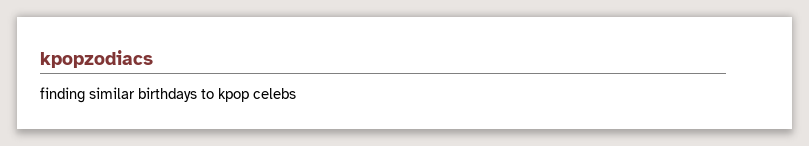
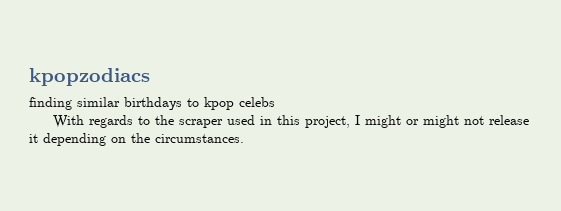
(296, 93) none -> [53,115,530,128] [29,133,244,146] // With regards to the scraper used in this project, I might or might not release it depending on the circumstances.

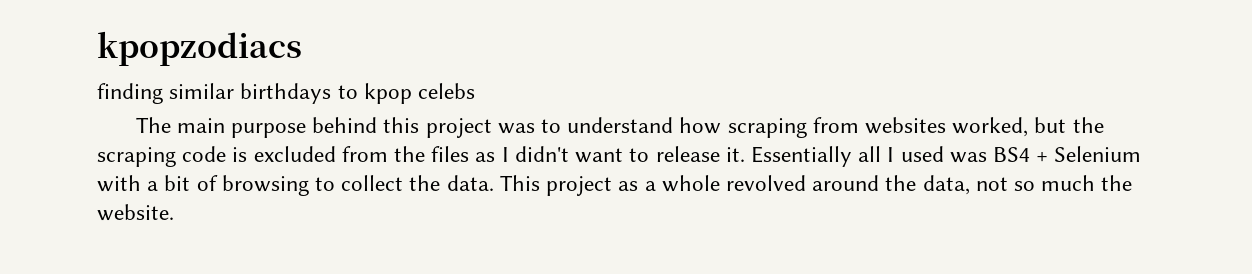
[53,115,530,128] [29,133,244,146] With regards to the scraper used in this project, I might or might not release it depending on the circumstances. -> [135,117,1104,138] [97,146,1142,167] [97,175,1133,196] [97,204,174,221] The main purpose behind this project was to understand how scraping from websites worked, but the scraping code is excluded from the files as I didn't want to release it. Essentially all I used was BS4 + Selenium with a bit of browsing to collect the data. This project as a whole revolved around the data, not so much the website.

